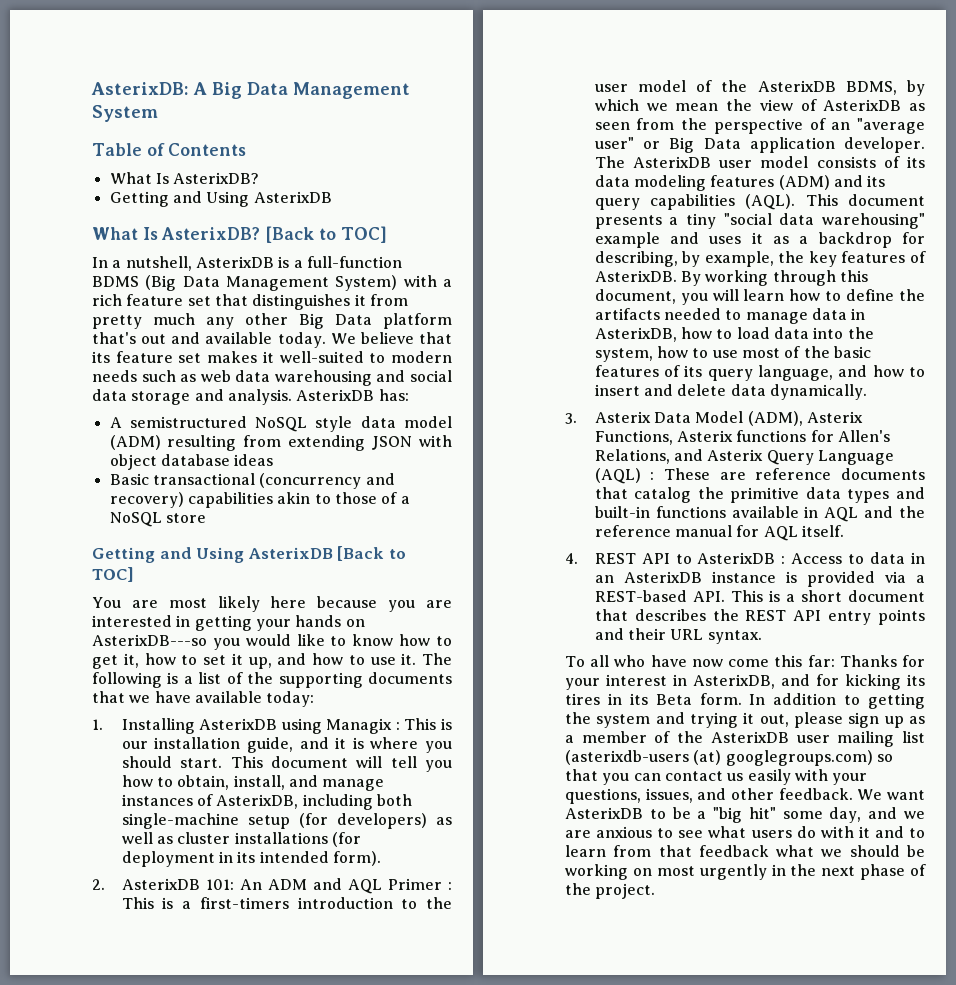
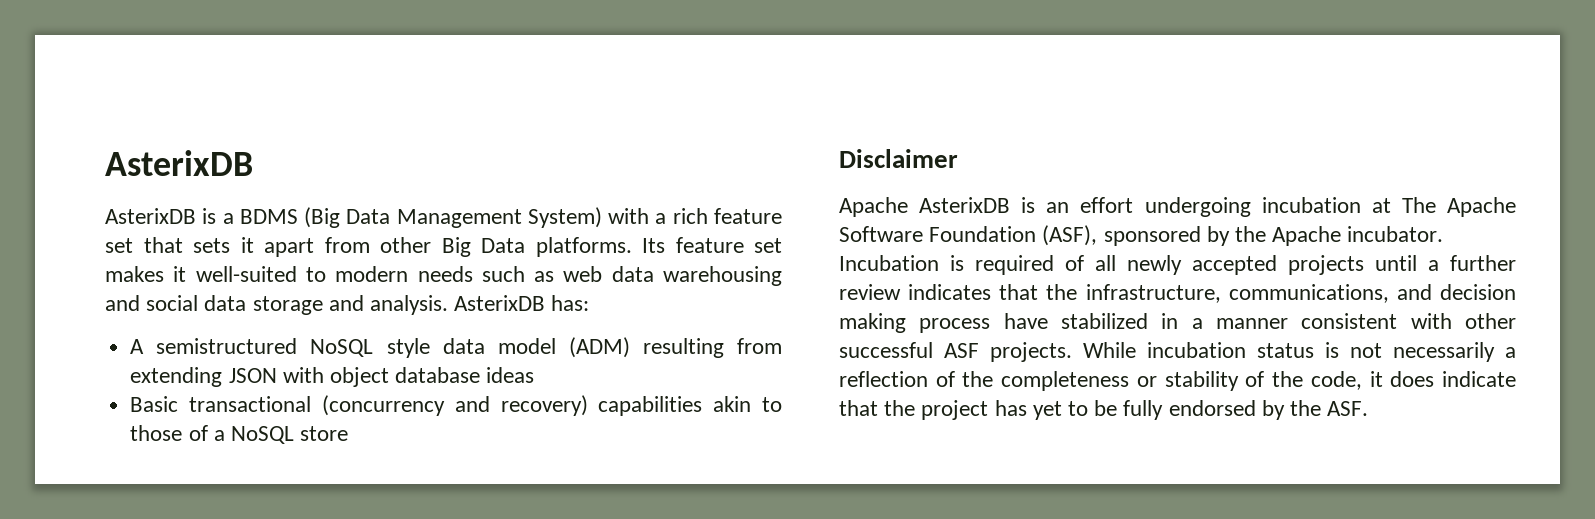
[91,82,410,99] [92,105,158,122] [92,143,247,156] [109,172,260,184] [109,191,332,207] [92,226,387,243] [92,256,192,271] AsterixDB: A Big Data Management System // Table of Contents // What Is AsterixDB? // Getting and Using AsterixDB // What Is AsterixDB? [Back to TOC] // In a nutshell, -> [105,150,253,176] AsterixDB //
[306,256,402,268] full-function -> (234, 218) none
[252,294,408,310] [92,313,452,329] [92,332,452,348] [92,351,110,363] distinguishes it from pretty much any other Big Data platform that's out and available today. We believe that its -> [193,237,665,257] sets it apart from other Big Data platforms. Its
[92,546,406,563] [92,567,134,582] [92,596,452,612] [92,615,365,631] [92,634,452,650] [92,653,452,669] [92,672,452,688] [92,691,315,707] [92,718,452,734] [121,737,452,753] [121,756,452,772] [121,775,385,791] [121,794,413,810] [121,813,452,829] [121,832,362,847] [121,851,382,867] [92,878,452,894] [121,897,452,909] [594,80,925,96] [594,99,925,111] [594,118,925,134] [594,137,925,153] [594,156,925,168] [594,175,886,191] [594,194,925,210] [594,213,925,229] [594,232,925,248] [594,251,926,267] [594,270,869,286] [594,289,925,305] [594,308,866,324] [594,327,874,342] [594,346,872,362] [594,365,925,381] [594,384,868,400] [565,411,864,426] [594,430,891,445] [594,449,895,465] [594,468,925,484] [594,487,925,503] [594,506,926,522] [594,525,845,541] [565,552,925,564] [594,571,925,587] [594,590,925,602] [594,609,925,625] [594,628,762,644] [565,655,925,667] [565,674,925,690] [565,693,925,709] [565,712,925,728] [565,731,925,747] [565,750,893,766] [565,769,868,785] [565,788,925,804] [565,807,925,823] [565,826,925,838] [565,845,925,857] [565,864,926,880] [565,883,656,899] Getting and Using AsterixDB [Back to TOC] // You are most likely here because you are interested in getting your hands on AsterixDB---so you would like to know how to get it, how to set it up, and how to use it. The following is a list of the supporting documents that we have available today: // 1. Installing AsterixDB using Managix : This is our installation guide, and it is where you should start. This document will tell you how to obtain, install, and manage instances of AsterixDB, including both single-machine setup (for developers) as well as cluster installations (for deployment in its intended form). // 2. AsterixDB 101: An ADM and AQL Primer : This is a first-timers introduction to the user model of the AsterixDB BDMS, by which we mean the view of AsterixDB as seen from the perspective of an "average user" or Big Data application developer. The AsterixDB user model consists of its data modeling features (ADM) and its query capabilities (AQL). This document presents a tiny "social data warehousing" example and uses it as a backdrop for describing, by example, the key features of AsterixDB. By working through this document, you will learn how to define the artifacts needed to manage data in AsterixDB, how to load data into the system, how to use most of the basic features of its query language, and how to insert and delete data dynamically. // 3. Asterix Data Model (ADM), Asterix Functions, Asterix functions for Allen's Relations, and Asterix Query Language (AQL) : These are reference documents that catalog the primitive data types and built-in functions available in AQL and the reference manual for AQL itself. // 4. REST API to AsterixDB : Access to data in an AsterixDB instance is provided via a REST-based API. This is a short document that describes the REST API entry points and their URL syntax. // To all who have now come this far: Thanks for your interest in AsterixDB, and for kicking its tires in its Beta form. In addition to getting the system and trying it out, please sign up as a member of the AsterixDB user mailing list (asterixdb-users (at) googlegroups.com) so that you can contact us easily with your questions, issues, and other feedback. We want AsterixDB to be a "big hit" some day, and we are anxious to see what users do with it and to learn from that feedback what we should be working on most urgently in the next phase of the project. -> [839,149,958,168] [839,197,1516,217] [839,225,1444,246] [839,255,1516,275] [839,284,1516,303] [839,313,1516,333] [839,342,1516,362] [839,371,1516,391] [839,400,1369,420] Disclaimer // Apache AsterixDB is an effort undergoing incubation at The Apache Software Foundation (ASF), sponsored by the Apache incubator. Incubation is required of all newly accepted projects until a further review indicates that the infrastructure, communications, and decision making process have stabilized in a manner consistent with other successful ASF projects. While incubation status is not necessarily a reflection of the completeness or stability of the code, it does indicate that the project has yet to be fully endorsed by the ASF.

